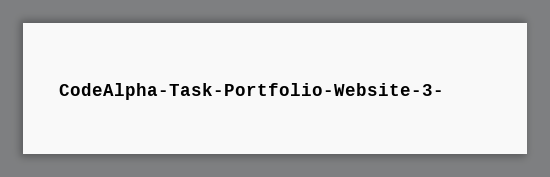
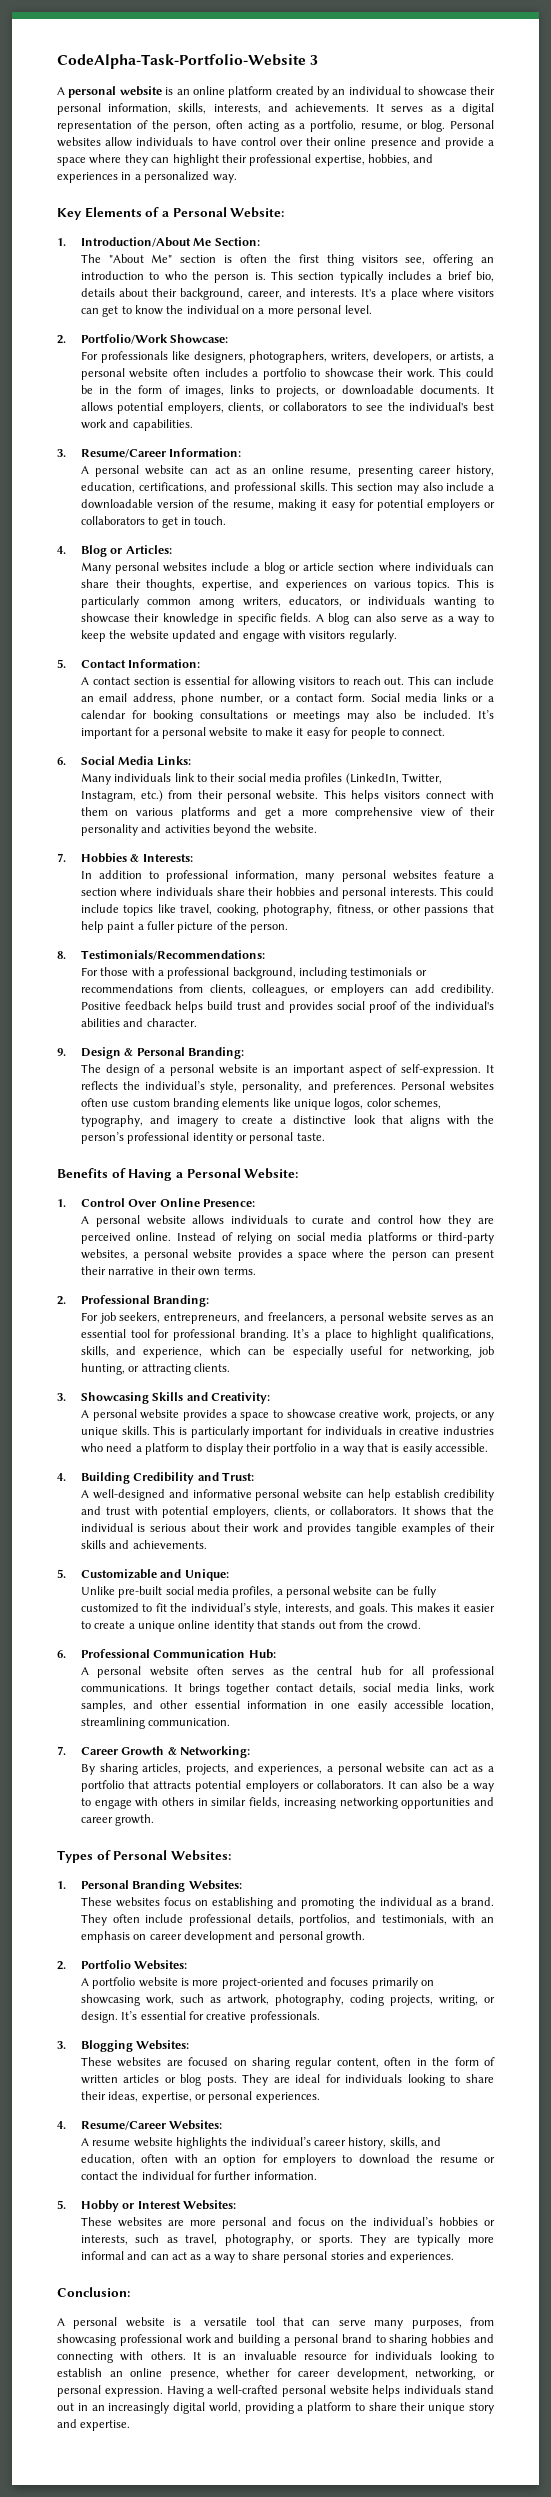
[59,83,444,100] CodeAlpha-Task-Portfolio-Website-3- -> [57,54,319,69] [57,86,495,98] [57,103,494,115] [57,120,494,132] [57,137,495,149] [57,154,434,166] [57,171,237,183] [57,207,285,220] [57,237,260,247] [80,254,495,266] [80,271,495,283] [80,288,495,300] [80,305,372,317] [57,334,229,344] [80,351,494,363] [80,368,494,380] [80,385,494,397] [80,402,494,414] [80,419,193,431] [57,448,242,458] [80,465,495,477] [80,482,494,494] [80,499,495,511] [80,516,227,528] [57,545,172,557] [80,562,495,574] [80,579,495,591] [80,596,494,608] [80,613,494,625] [80,630,397,642] [57,659,201,668] [80,676,494,688] [80,693,495,705] [80,710,494,722] [80,727,446,739] [57,756,191,766] [80,773,443,785] [80,790,495,802] [80,807,495,819] [80,824,317,836] [57,853,193,863] [80,870,494,882] [80,887,495,899] [80,904,494,916] [80,921,289,933] [57,950,265,960] [80,967,427,979] [80,984,494,996] [80,1001,495,1013] [80,1018,197,1027] [57,1047,244,1059] [80,1064,495,1076] [80,1081,494,1093] [80,1098,442,1110] [80,1115,494,1127] [80,1132,325,1144] [57,1168,299,1181] [57,1198,255,1207] [80,1215,495,1227] [80,1232,495,1244] [80,1249,495,1261] [80,1266,256,1276] [57,1295,210,1307] [80,1312,494,1324] [80,1329,494,1341] [80,1346,494,1358] [80,1363,230,1375] [57,1392,270,1404] [80,1409,494,1421] [80,1426,494,1438] [80,1443,489,1455] [57,1472,254,1484] [80,1489,494,1501] [80,1506,495,1518] [80,1523,496,1535] [80,1540,207,1549] [57,1569,229,1581] [80,1586,436,1598] [80,1603,496,1615] [80,1620,421,1632] [57,1649,276,1659] [80,1666,494,1678] [80,1683,495,1695] [80,1700,495,1712] [80,1717,231,1729] [57,1746,250,1758] [80,1763,494,1775] [80,1780,494,1792] [80,1797,494,1809] [80,1814,155,1826] [57,1850,231,1863] [57,1880,242,1892] [80,1897,494,1909] [80,1914,494,1926] [80,1931,366,1943] [57,1960,188,1970] [80,1977,435,1989] [80,1994,496,2006] [80,2011,320,2023] [57,2040,190,2052] [80,2057,495,2069] [80,2074,495,2086] [80,2091,320,2103] [57,2120,223,2130] [80,2137,442,2149] [80,2154,495,2166] [80,2171,317,2180] [57,2200,236,2212] [80,2217,496,2229] [80,2234,494,2246] [80,2251,455,2263] [57,2287,130,2297] [57,2317,495,2329] [57,2334,494,2346] [57,2351,494,2363] [57,2368,495,2380] [57,2385,494,2397] [57,2402,495,2414] [57,2419,131,2431] CodeAlpha-Task-Portfolio-Website 3 // A personal website is an online platform created by an individual to showcase their personal information, skills, interests, and achievements. It serves as a digital representation of the person, often acting as a portfolio, resume, or blog. Personal websites allow individuals to have control over their online presence and provide a space where they can highlight their professional expertise, hobbies, and experiences in a personalized way. // Key Elements of a Personal Website: // 1. Introduction/About Me Section: // The "About Me" section is often the first thing visitors see, offering an introduction to who the person is. This section typically includes a brief bio, details about their background, career, and interests. It's a place where visitors can get to know the individual on a more personal level. // 2. Portfolio/Work Showcase: // For professionals like designers, photographers, writers, developers, or artists, a personal website often includes a portfolio to showcase their work. This could be in the form of images, links to projects, or downloadable documents. It allows potential employers, clients, or collaborators to see the individual's best work and capabilities. // 3. Resume/Career Information: // A personal website can act as an online resume, presenting career history, education, certifications, and professional skills. This section may also include a downloadable version of the resume, making it easy for potential employers or collaborators to get in touch. // 4. Blog or Articles: // Many personal websites include a blog or article section where individuals can share their thoughts, expertise, and experiences on various topics. This is particularly common among writers, educators, or individuals wanting to showcase their knowledge in specific fields. A blog can also serve as a way to keep the website updated and engage with visitors regularly. // 5. Contact Information: // A contact section is essential for allowing visitors to reach out. This can include an email address, phone number, or a contact form. Social media links or a calendar for booking consultations or meetings may also be included. It’s important for a personal website to make it easy for people to connect. // 6. Social Media Links: // Many individuals link to their social media profiles (LinkedIn, Twitter, Instagram, etc.) from their personal website. This helps visitors connect with them on various platforms and get a more comprehensive view of their personality and activities beyond the website. // 7. Hobbies & Interests: // In addition to professional information, many personal websites feature a section where individuals share their hobbies and personal interests. This could include topics like travel, cooking, photography, fitness, or other passions that help paint a fuller picture of the person. // 8. Testimonials/Recommendations: // For those with a professional background, including testimonials or recommendations from clients, colleagues, or employers can add credibility. Positive feedback helps build trust and provides social proof of the individual's abilities and character. // 9. Design & Personal Branding: // The design of a personal website is an important aspect of self-expression. It reflects the individual’s style, personality, and preferences. Personal websites often use custom branding elements like unique logos, color schemes, typography, and imagery to create a distinctive look that aligns with the person’s professional identity or personal taste. // Benefits of Having a Personal Website: // 1. Control Over Online Presence: // A personal website allows individuals to curate and control how they are perceived online. Instead of relying on social media platforms or third-party websites, a personal website provides a space where the person can present their narrative in their own terms. // 2. Professional Branding: // For job seekers, entrepreneurs, and freelancers, a personal website serves as an essential tool for professional branding. It’s a place to highlight qualifications, skills, and experience, which can be especially useful for networking, job hunting, or attracting clients. // 3. Showcasing Skills and Creativity: // A personal website provides a space to showcase creative work, projects, or any unique skills. This is particularly important for individuals in creative industries who need a platform to display their portfolio in a way that is easily accessible. // 4. Building Credibility and Trust: // A well-designed and informative personal website can help establish credibility and trust with potential employers, clients, or collaborators. It shows that the individual is serious about their work and provides tangible examples of their skills and achievements. // 5. Customizable and Unique: // Unlike pre-built social media profiles, a personal website can be fully customized to fit the individual’s style, interests, and goals. This makes it easier to create a unique online identity that stands out from the crowd. // 6. Professional Communication Hub: // A personal website often serves as the central hub for all professional communications. It brings together contact details, social media links, work samples, and other essential information in one easily accessible location, streamlining communication. // 7. Career Growth & Networking: // By sharing articles, projects, and experiences, a personal website can act as a portfolio that attracts potential employers or collaborators. It can also be a way to engage with others in similar fields, increasing networking opportunities and career growth. // Types of Personal Websites: // 1. Personal Branding Websites: // These websites focus on establishing and promoting the individual as a brand. They often include professional details, portfolios, and testimonials, with an emphasis on career development and personal growth. // 2. Portfolio Websites: // A portfolio website is more project-oriented and focuses primarily on showcasing work, such as artwork, photography, coding projects, writing, or design. It’s essential for creative professionals. // 3. Blogging Websites: // These websites are focused on sharing regular content, often in the form of written articles or blog posts. They are ideal for individuals looking to share their ideas, expertise, or personal experiences. // 4. Resume/Career Websites: // A resume website highlights the individual’s career history, skills, and education, often with an option for employers to download the resume or contact the individual for further information. // 5. Hobby or Interest Websites: // These websites are more personal and focus on the individual’s hobbies or interests, such as travel, photography, or sports. They are typically more informal and can act as a way to share personal stories and experiences. // Conclusion: // A personal website is a versatile tool that can serve many purposes, from showcasing professional work and building a personal brand to sharing hobbies and connecting with others. It is an invaluable resource for individuals looking to establish an online presence, whether for career development, networking, or personal expression. Having a well-crafted personal website helps individuals stand out in an increasingly digital world, providing a platform to share their unique story and expertise.

